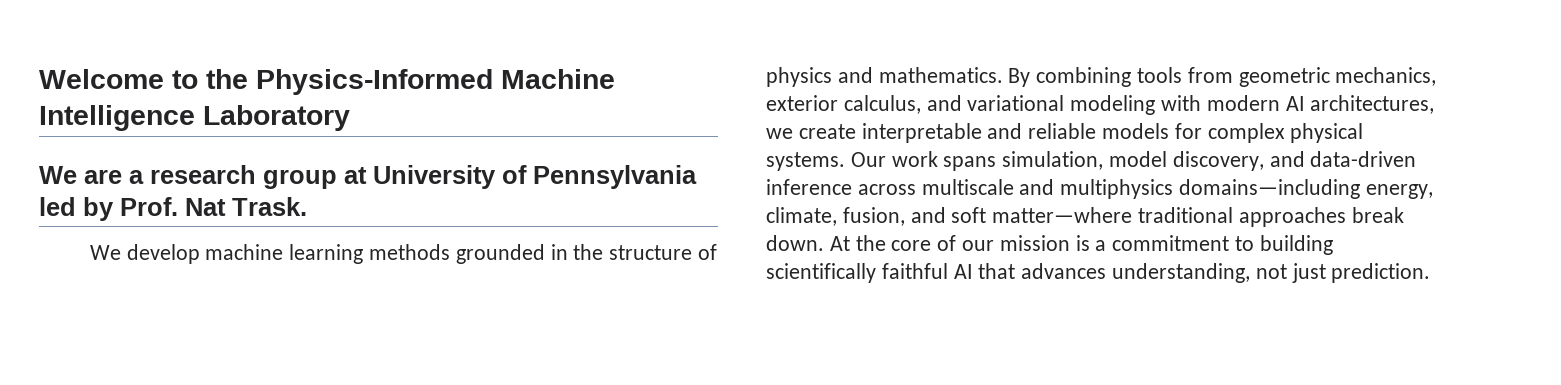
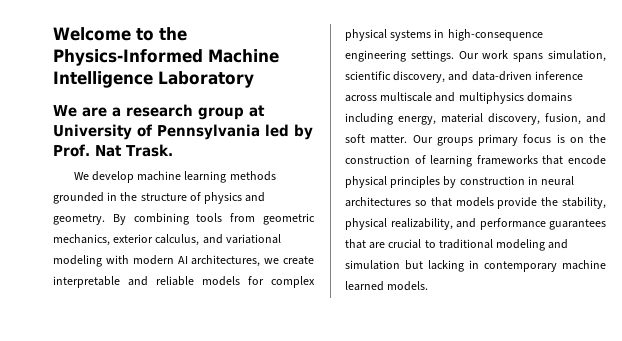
[878,67,1003,83] mathematics. -> [53,214,105,225] geometry.
[766,152,845,171] systems. -> [390,29,543,41] [345,50,454,62] systems in high-consequence engineering settings.
[1109,151,1168,167] model -> [345,71,391,80] scientific
[1179,179,1433,199] [766,207,1404,227] [766,235,1333,255] [766,263,1431,283] domains—including energy, climate, fusion, and soft matter—where traditional approaches break down. At the core of our mission is a commitment to building scientifically faithful AI that advances understanding, not just prediction. -> [526,92,572,102] [345,113,606,125] [345,134,606,146] [345,155,606,167] [345,176,575,188] [345,197,606,209] [345,218,606,230] [345,239,569,251] [345,260,606,272] [345,281,429,291] domains including energy, material discovery, fusion, and soft matter. Our groups primary focus is on the construction of learning frameworks that encode physical principles by construction in neural architectures so that models provide the stability, physical realizability, and performance guarantees that are crucial to traditional modeling and simulation but lacking in contemporary machine learned models.

